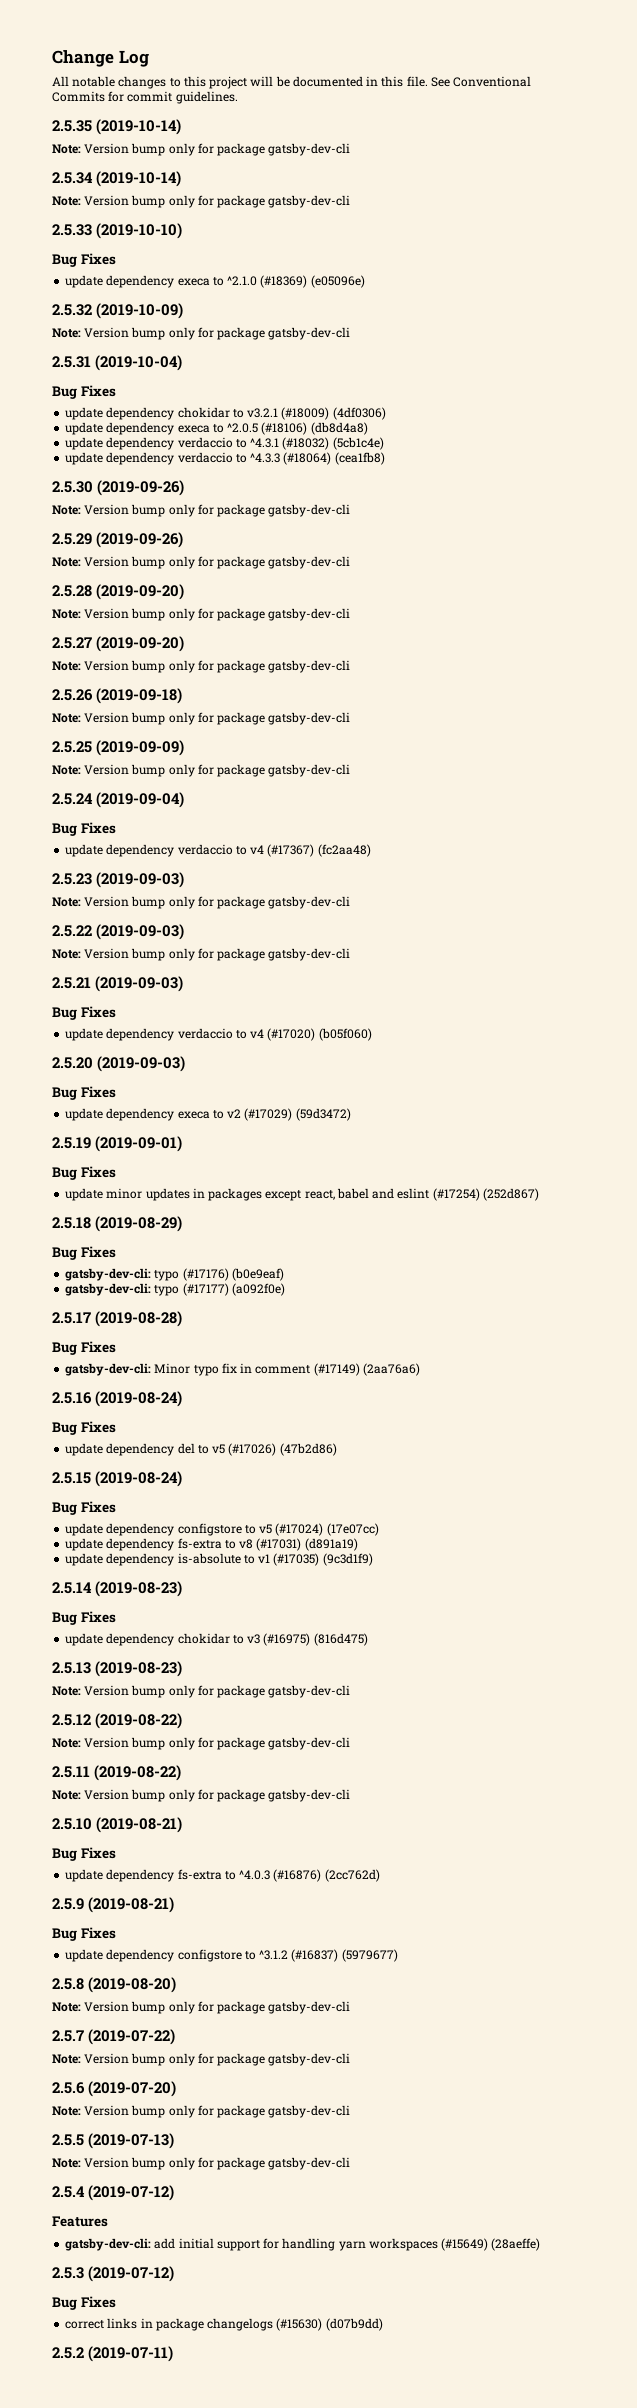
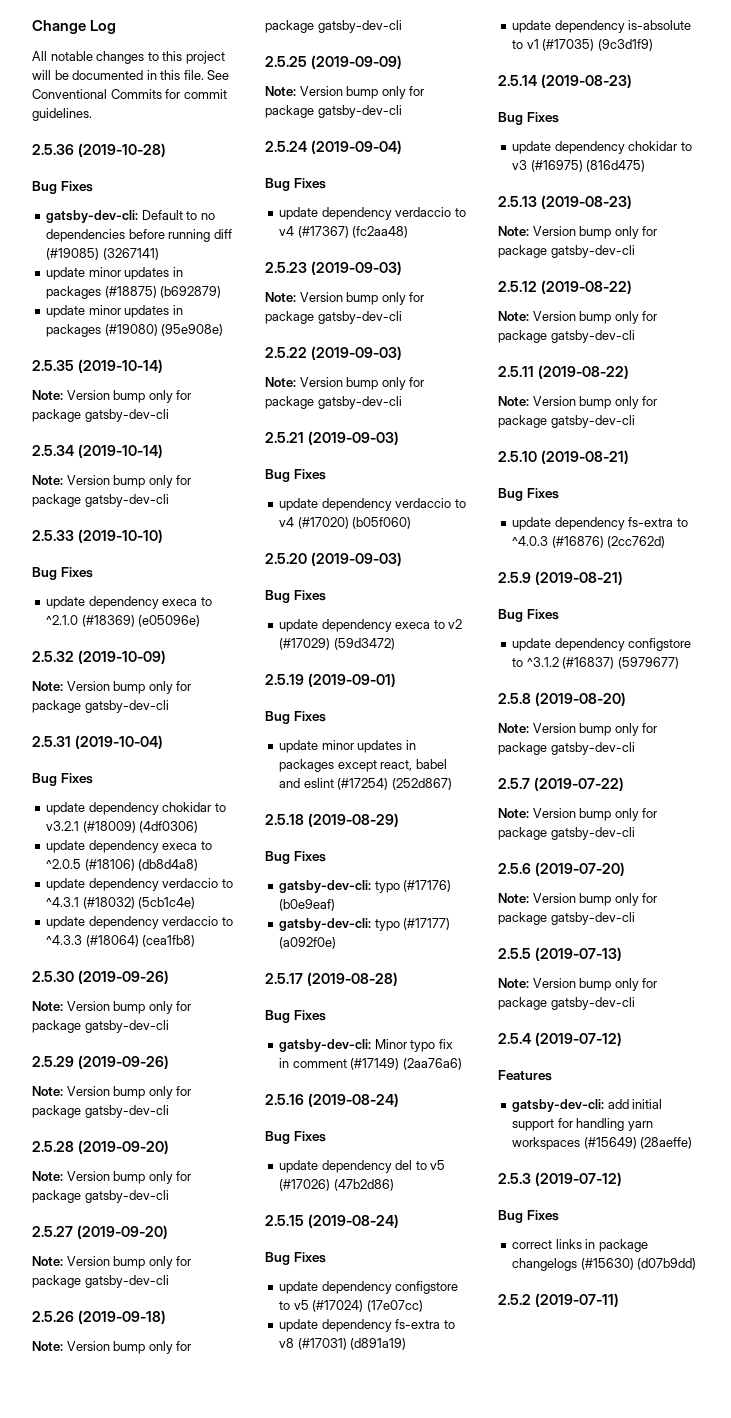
(238, 97) none -> [32,143,166,157] [32,181,93,194] [46,210,215,223] [46,229,232,242] [46,248,159,260] [46,267,183,280] [46,286,222,299] [46,305,183,318] [46,324,224,337] // 2.5.36 (2019-10-28) // Bug Fixes // gatsby-dev-cli: Default to no dependencies before running diff (#19085) (3267141) // update minor updates in packages (#18875) (b692879) // update minor updates in packages (#19080) (95e908e)

